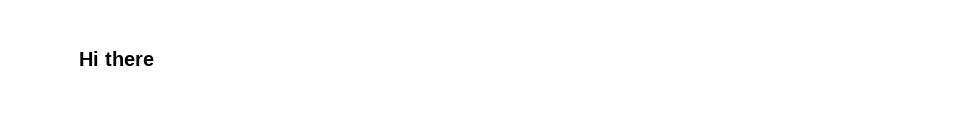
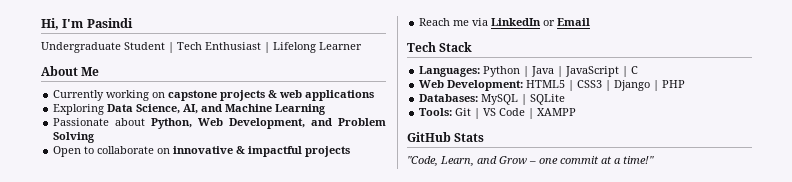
[79,51,154,66] Hi there -> [41,18,133,30] [41,42,362,53] [41,66,100,76] [53,90,375,101] [53,104,327,115] [53,118,386,129] [53,132,96,143] [53,146,351,157] [419,18,591,26] [407,42,473,52] [419,66,639,77] [419,80,686,91] [419,94,566,105] [419,108,577,119] [407,132,485,142] [407,156,654,167] Hi, I'm Pasindi // Undergraduate Student | Tech Enthusiast | Lifelong Learner // About Me // Currently working on capstone projects & web applications // Exploring Data Science, AI, and Machine Learning // Passionate about Python, Web Development, and Problem Solving // Open to collaborate on innovative & impactful projects // Reach me via LinkedIn or Email // Tech Stack // Languages: Python | Java | JavaScript | C // Web Development: HTML5 | CSS3 | Django | PHP // Databases: MySQL | SQLite // Tools: Git | VS Code | XAMPP // GitHub Stats // "Code, Learn, and Grow – one commit at a time!"

